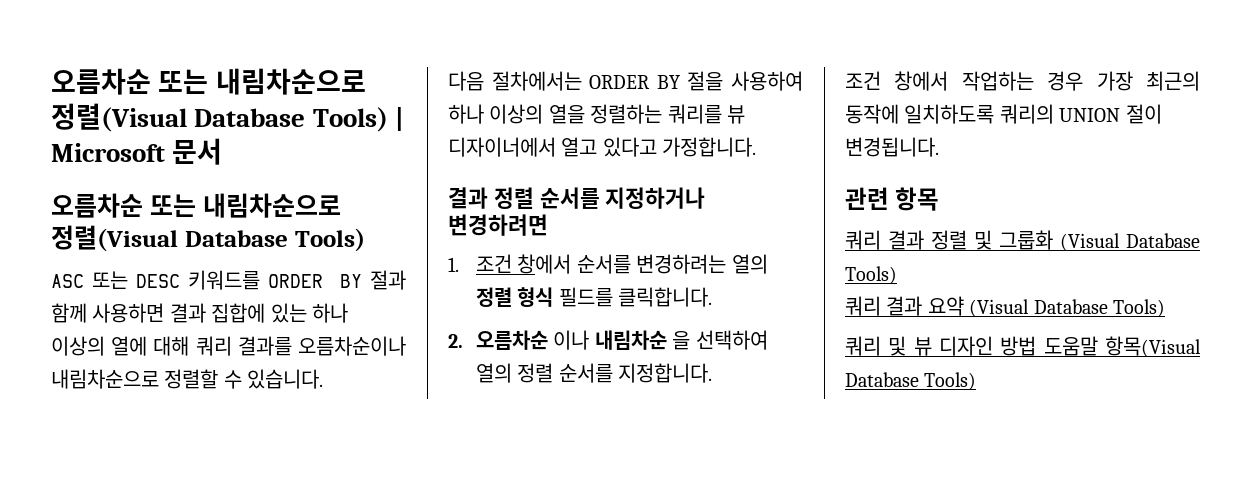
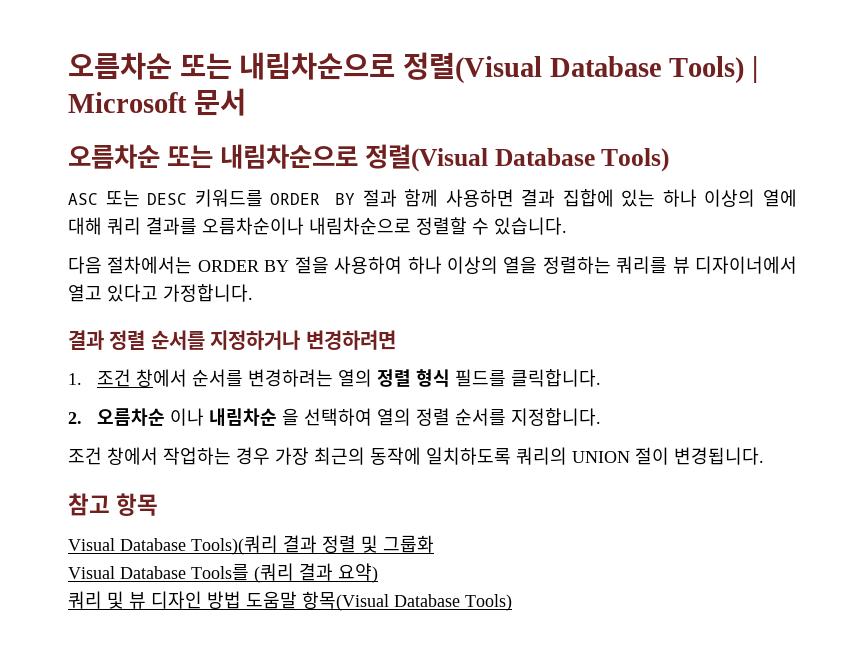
[845,187,889,210] 관련 -> [68,493,110,516] 참고
[845,230,881,250] 쿼리 -> [68,535,278,555] Visual Database Tools)(쿼리
[1060,233,1200,251] [845,266,897,284] [845,296,1165,317] (Visual Database Tools) // 쿼리 결과 요약 (Visual Database Tools) -> [68,563,378,583] // Visual Database Tools를 (쿼리 결과 요약)

